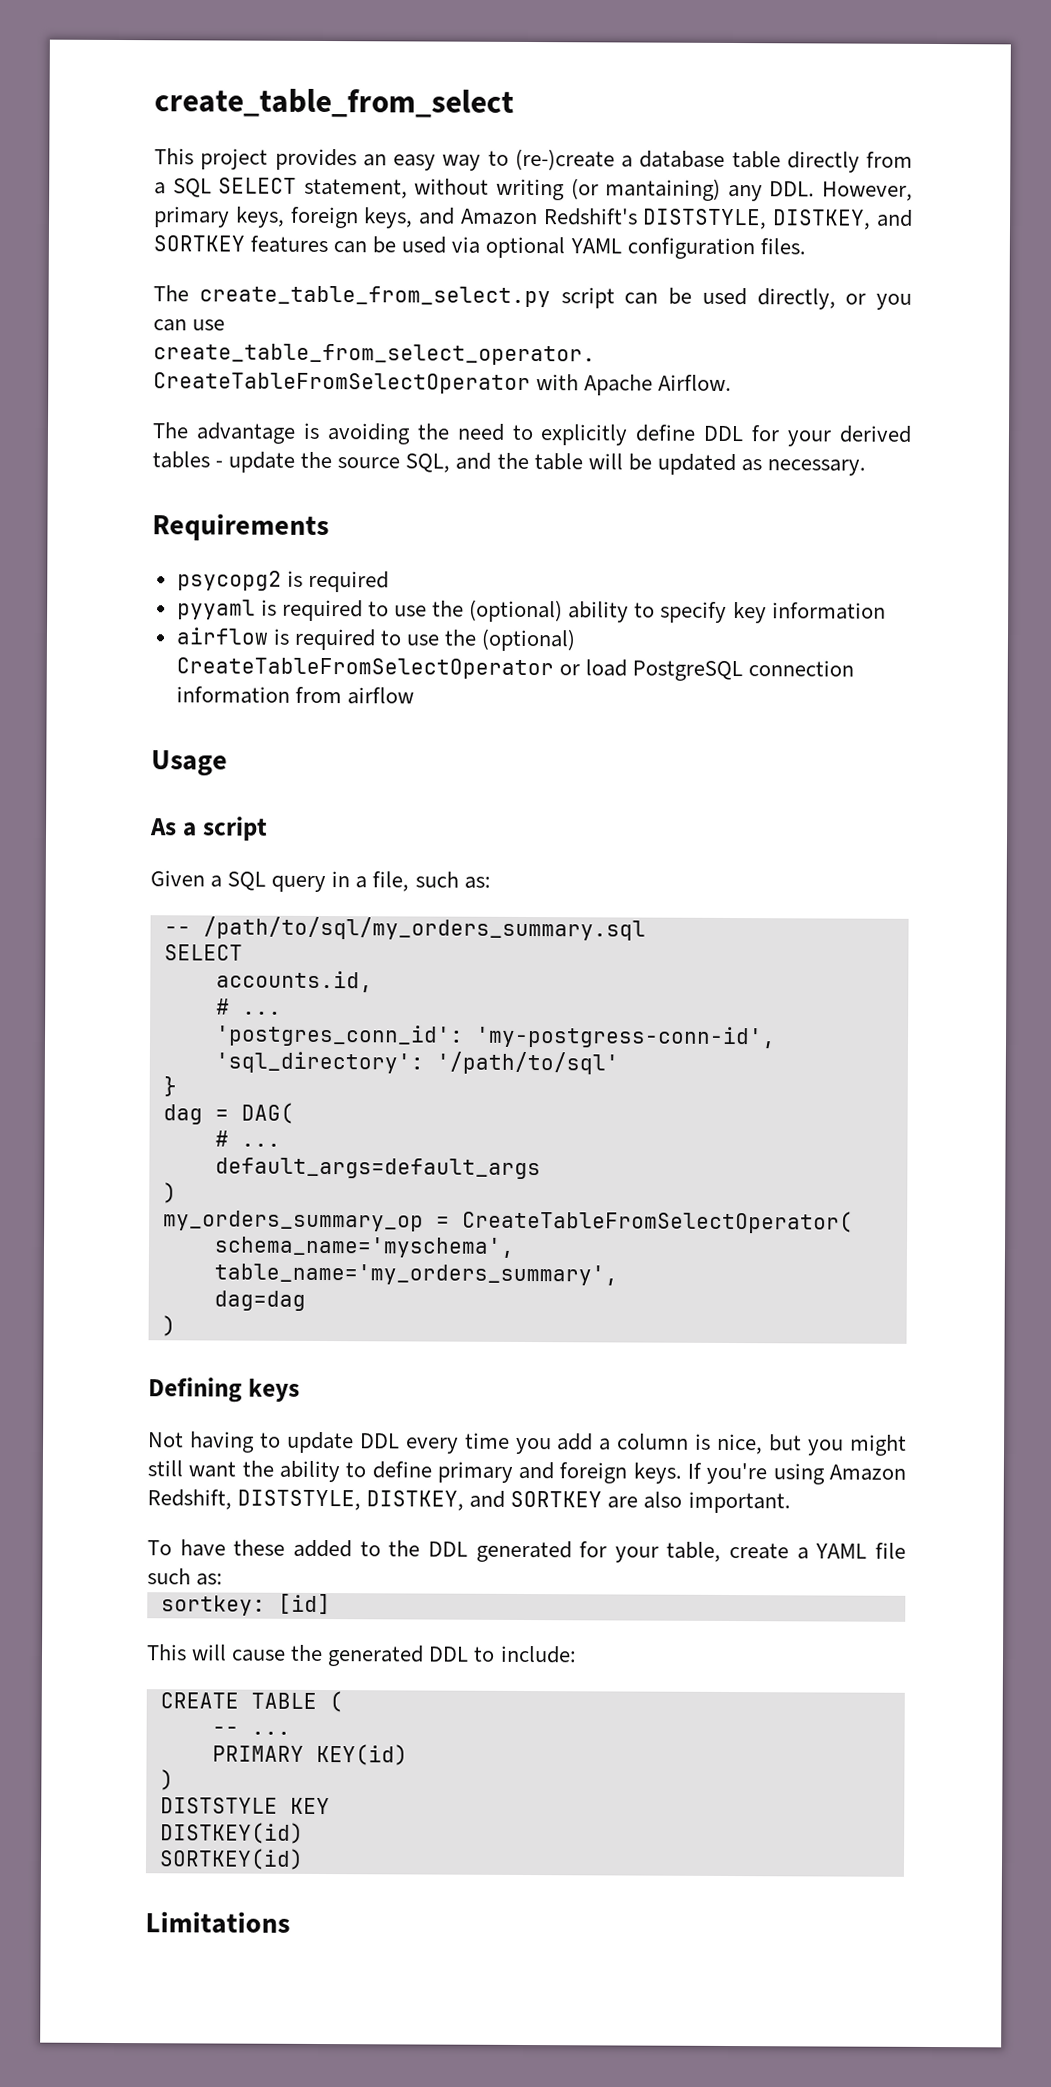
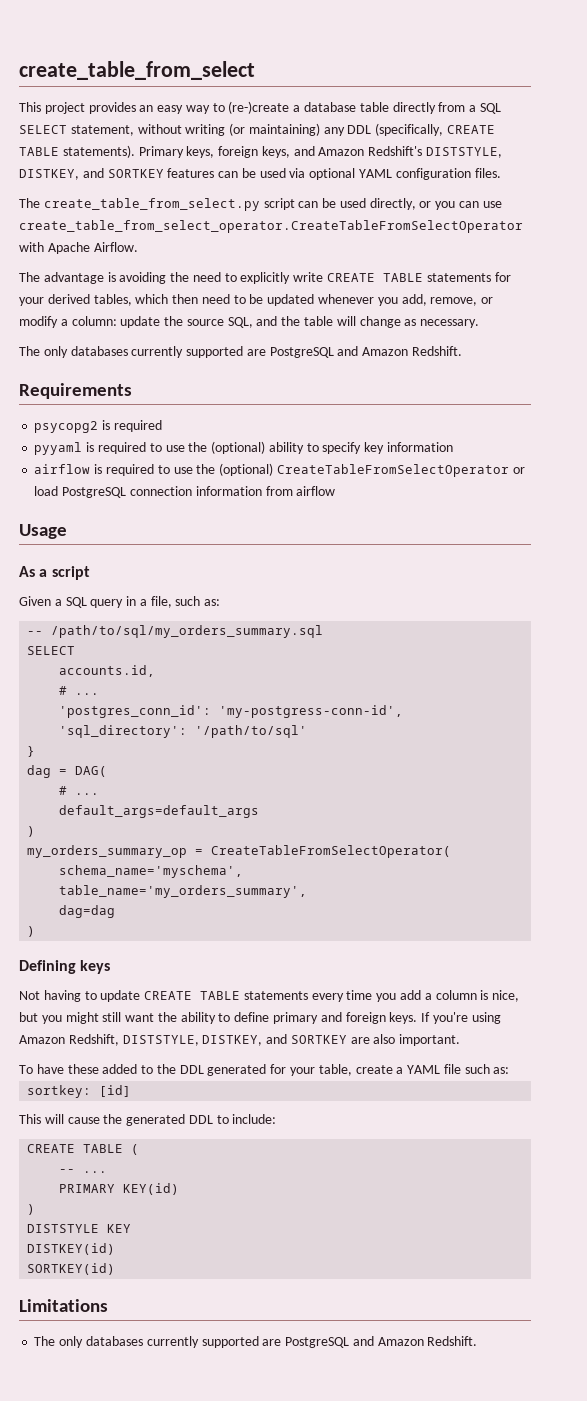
[605,178,914,202] [153,206,230,228] mantaining) any DDL. However, primary -> [248,123,496,136] [19,145,184,158] maintaining) any DDL (specifically, CREATE TABLE statements). Primary
[635,424,912,447] [152,451,224,469] define DDL for your derived tables - -> [293,272,511,282] [19,294,494,306] [19,316,117,328] write CREATE TABLE statements for your derived tables, which then need to be updated whenever you add, remove, or modify a column:
[627,453,736,476] be updated -> [359,316,401,328] change
(866, 467) none -> [19,346,463,358] // The only databases currently supported are PostgreSQL and Amazon Redshift.
[359,1433,400,1449] DDL -> [144,991,308,1000] CREATE TABLE statements
(290, 1922) none -> [34,1336,478,1348] // The only databases currently supported are PostgreSQL and Amazon Redshift.

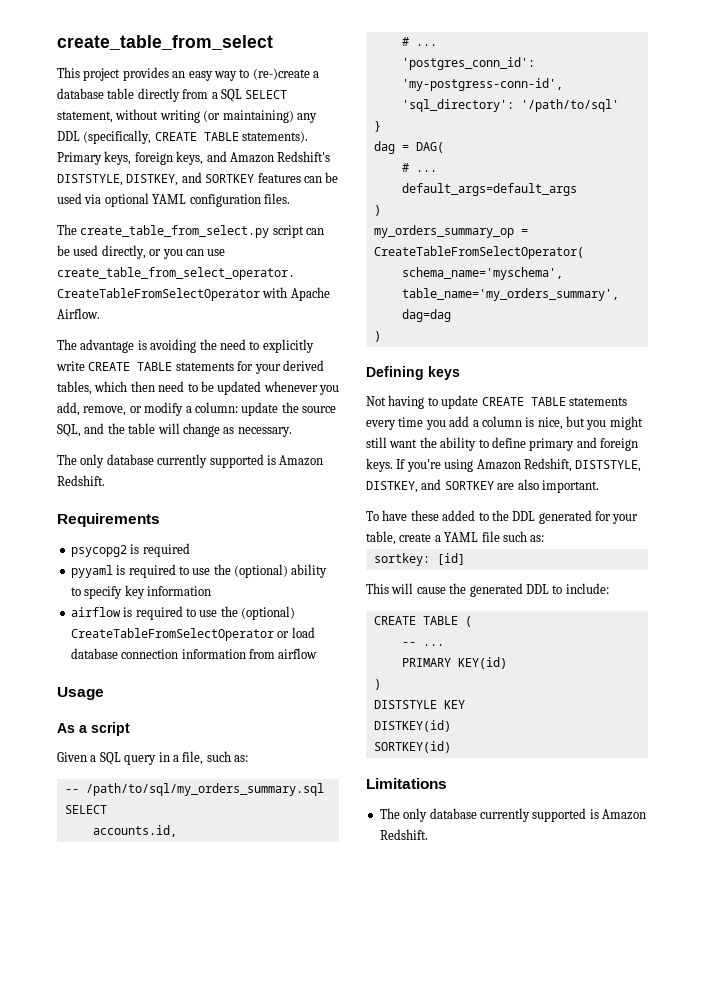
[70,346,359,358] databases currently supported are PostgreSQL and -> [106,454,276,468] database currently supported is
[62,487,127,498] PostgreSQL -> [70,648,118,659] database
[85,1336,374,1348] databases currently supported are PostgreSQL and -> [429,808,599,822] database currently supported is

